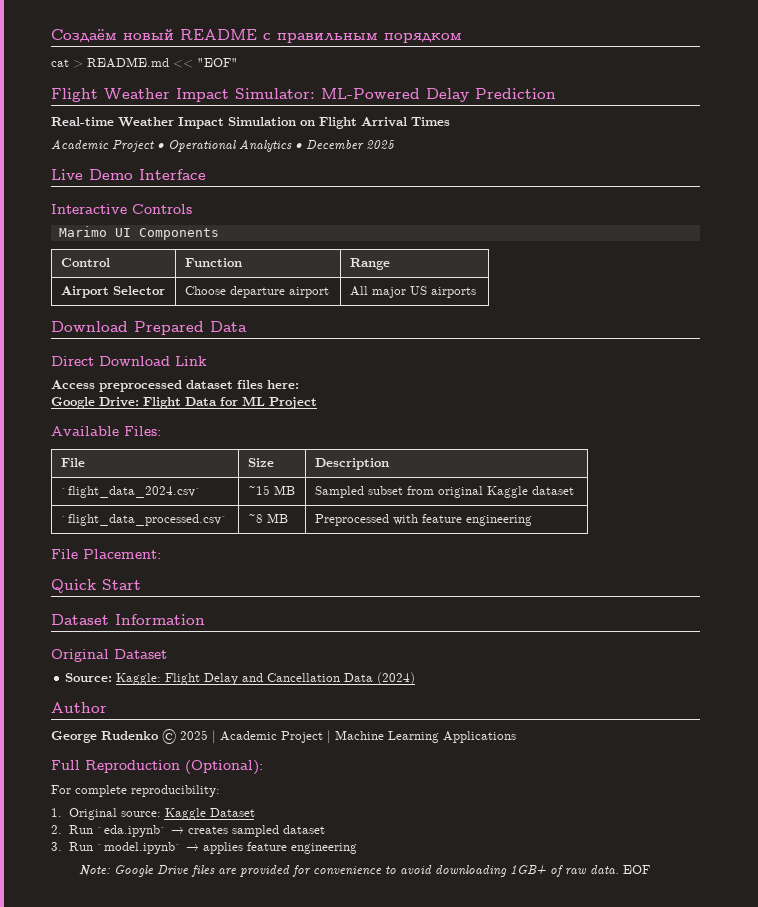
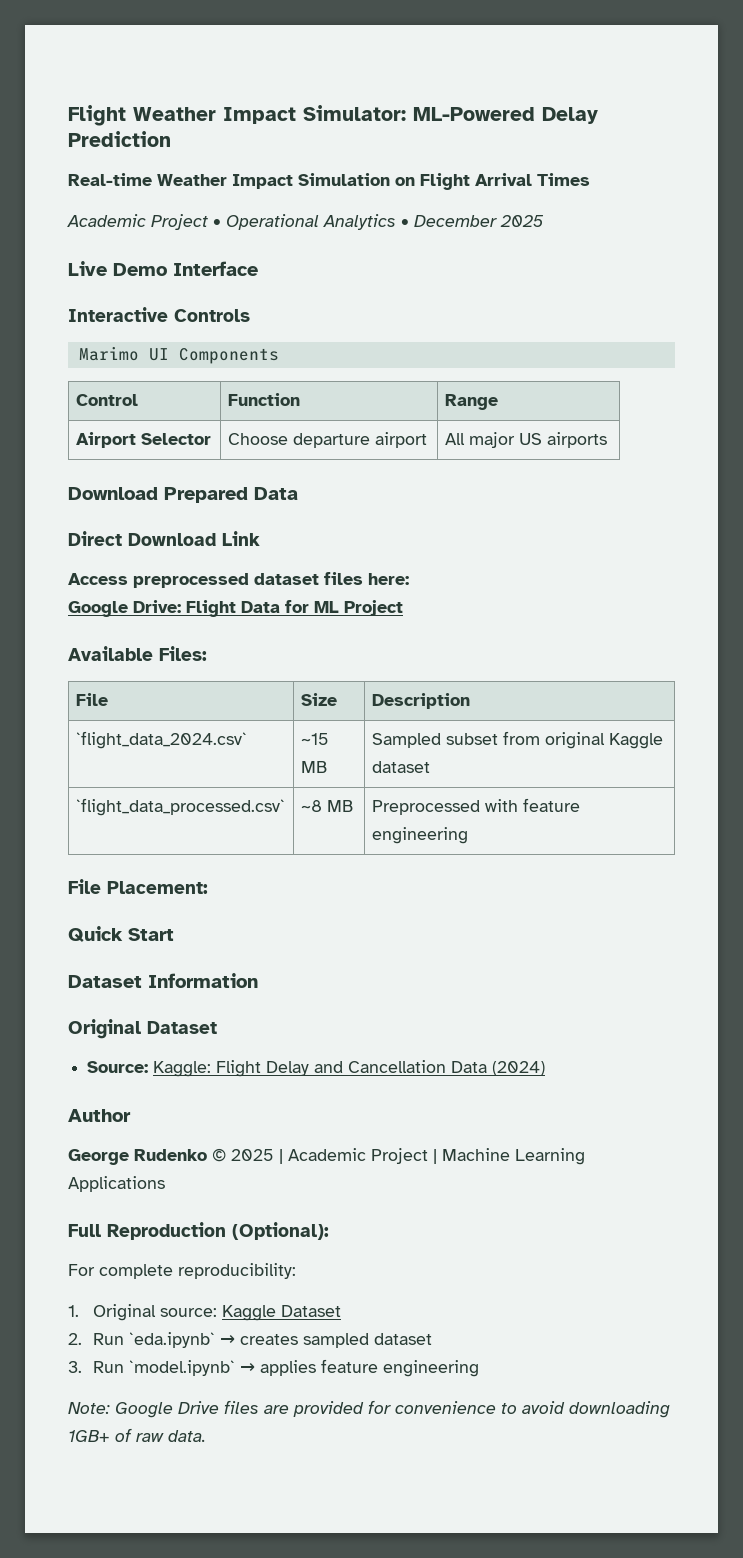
[51,29,462,43] [51,57,238,68] Создаём новый README с правильным порядком // cat > README.md << "EOF" // -> (68, 115) none
[622,865,650,874] EOF -> (206, 1436) none

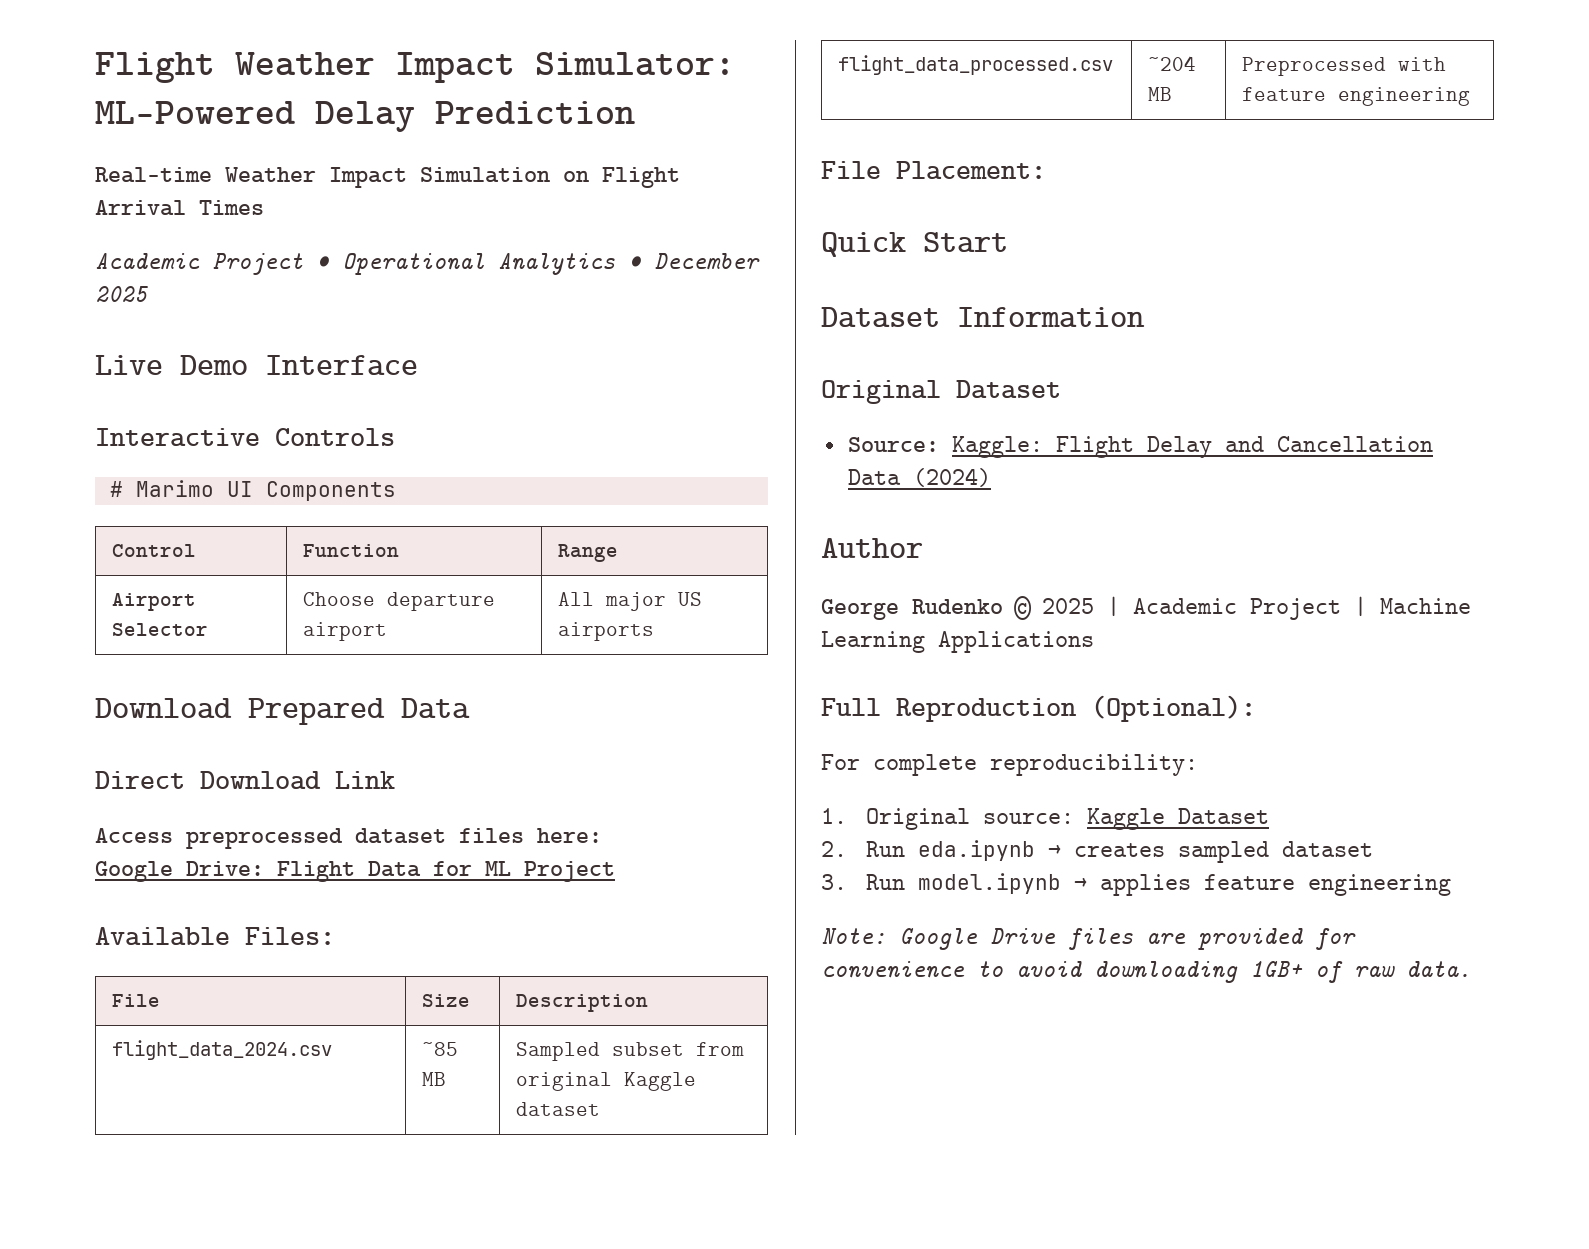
(250, 315) none -> [109,481,123,497] #
[75,731,247,749] [300,733,329,745] `flight_data_2024.csv` | ~15 -> [112,1040,333,1060] [422,1042,459,1056] flight_data_2024.csv | ~85
[75,798,285,816] [300,800,322,812] `flight_data_processed.csv` | ~8 -> [838,55,1114,75] [1148,56,1197,71] flight_data_processed.csv | ~204
[129,1332,216,1348] `eda.ipynb` -> [917,840,1035,861] eda.ipynb
[129,1360,236,1376] `model.ipynb` -> [917,873,1061,894] model.ipynb

